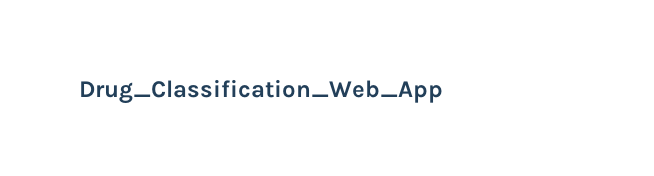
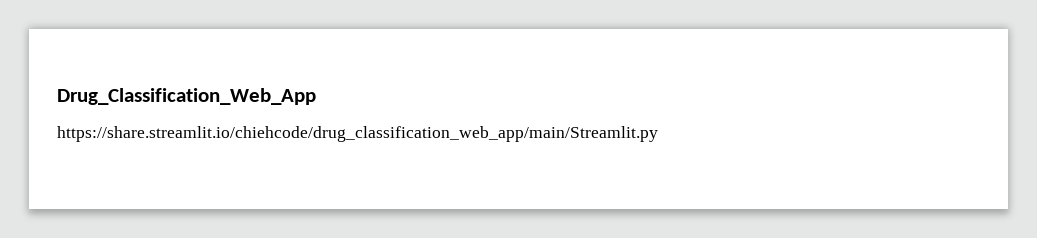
(443, 91) none -> [57,126,658,142] // https://share.streamlit.io/chiehcode/drug_classification_web_app/main/Streamlit.py

